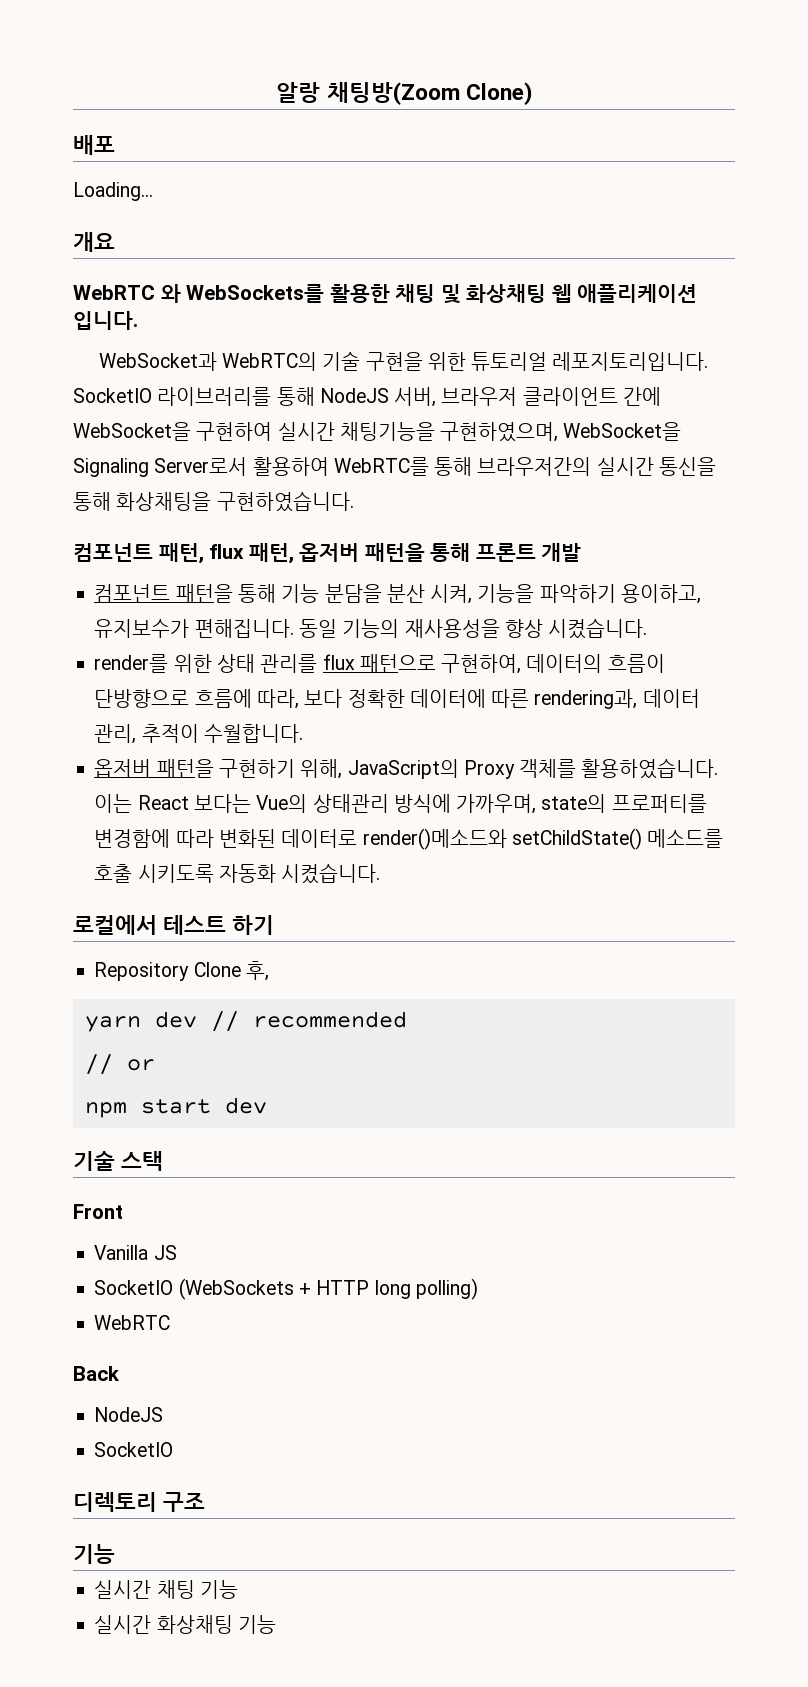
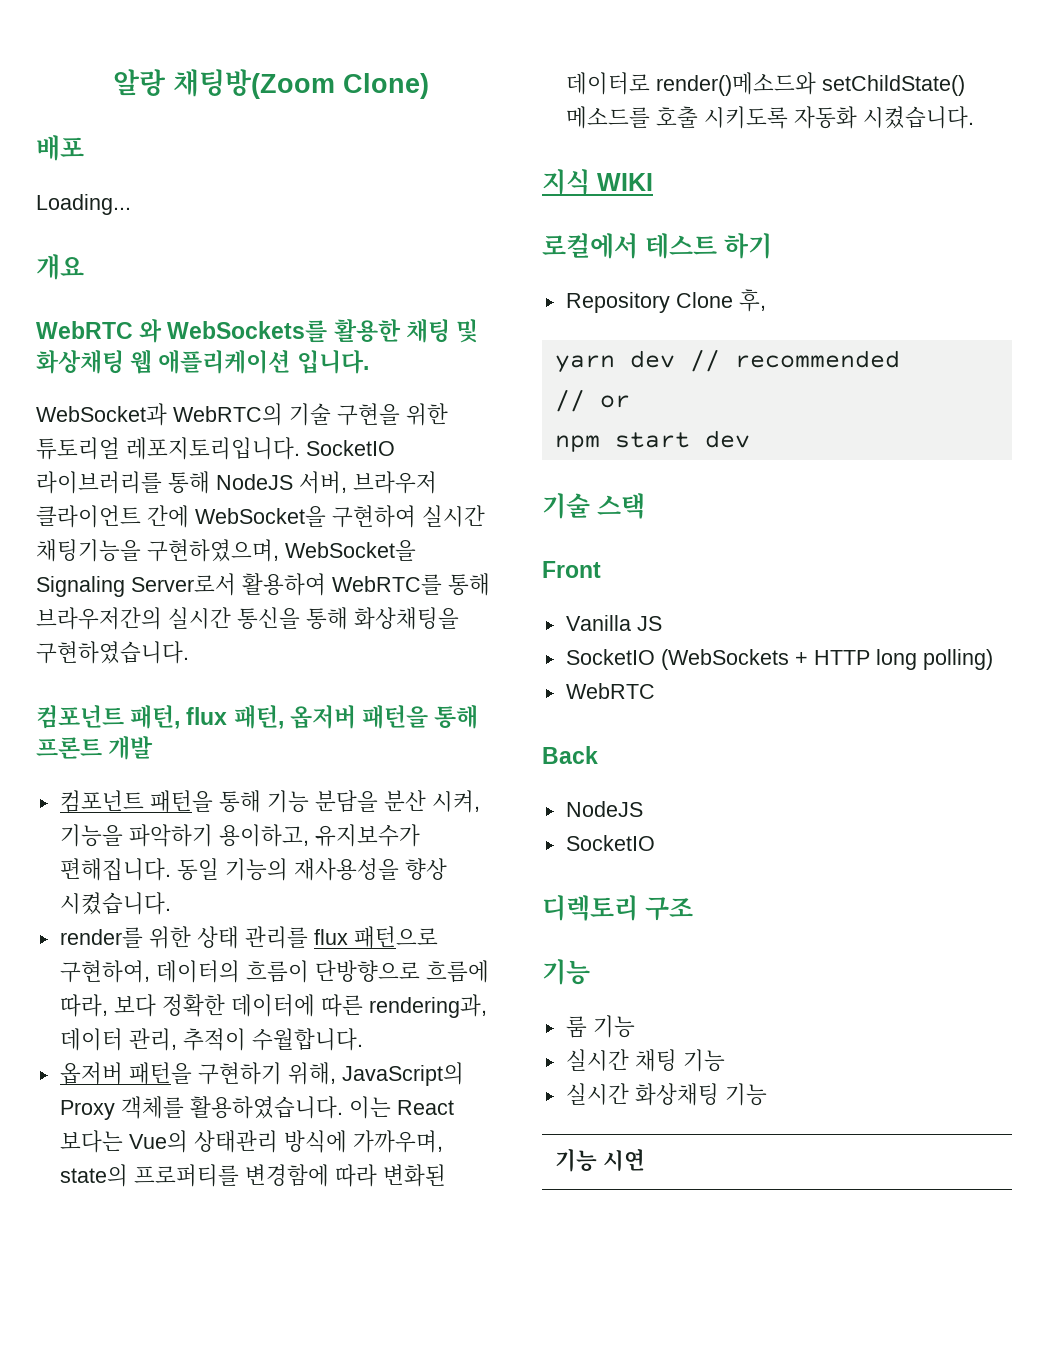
(381, 873) none -> [542,169,653,195] // 지식 WIKI
(115, 1554) none -> [565,1015,635,1038] // 룸 기능
(276, 1624) none -> [554,1148,645,1172] // 기능 시연

